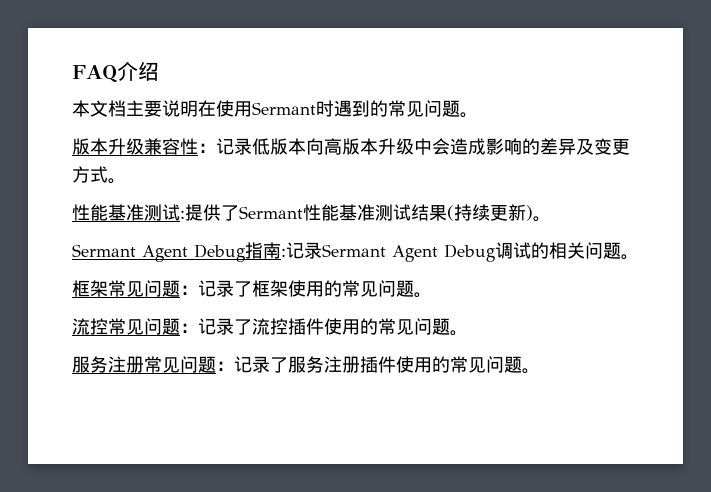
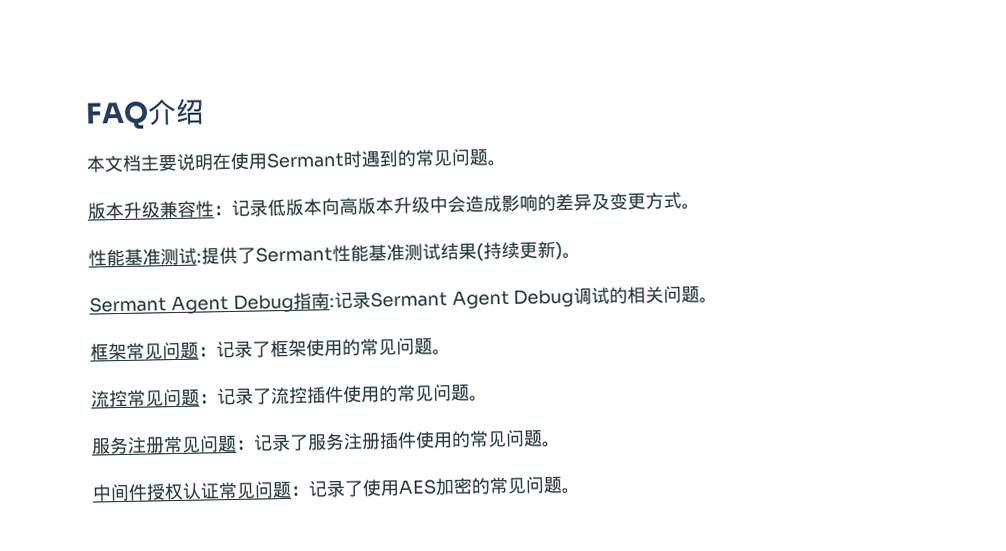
(540, 371) none -> [92,475,581,502] // 中间件授权认证常见问题：记录了使用AES加密的常见问题。

